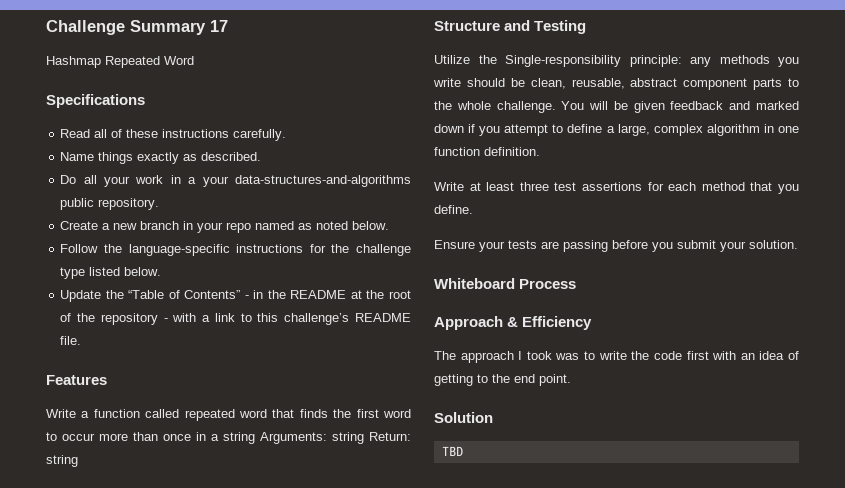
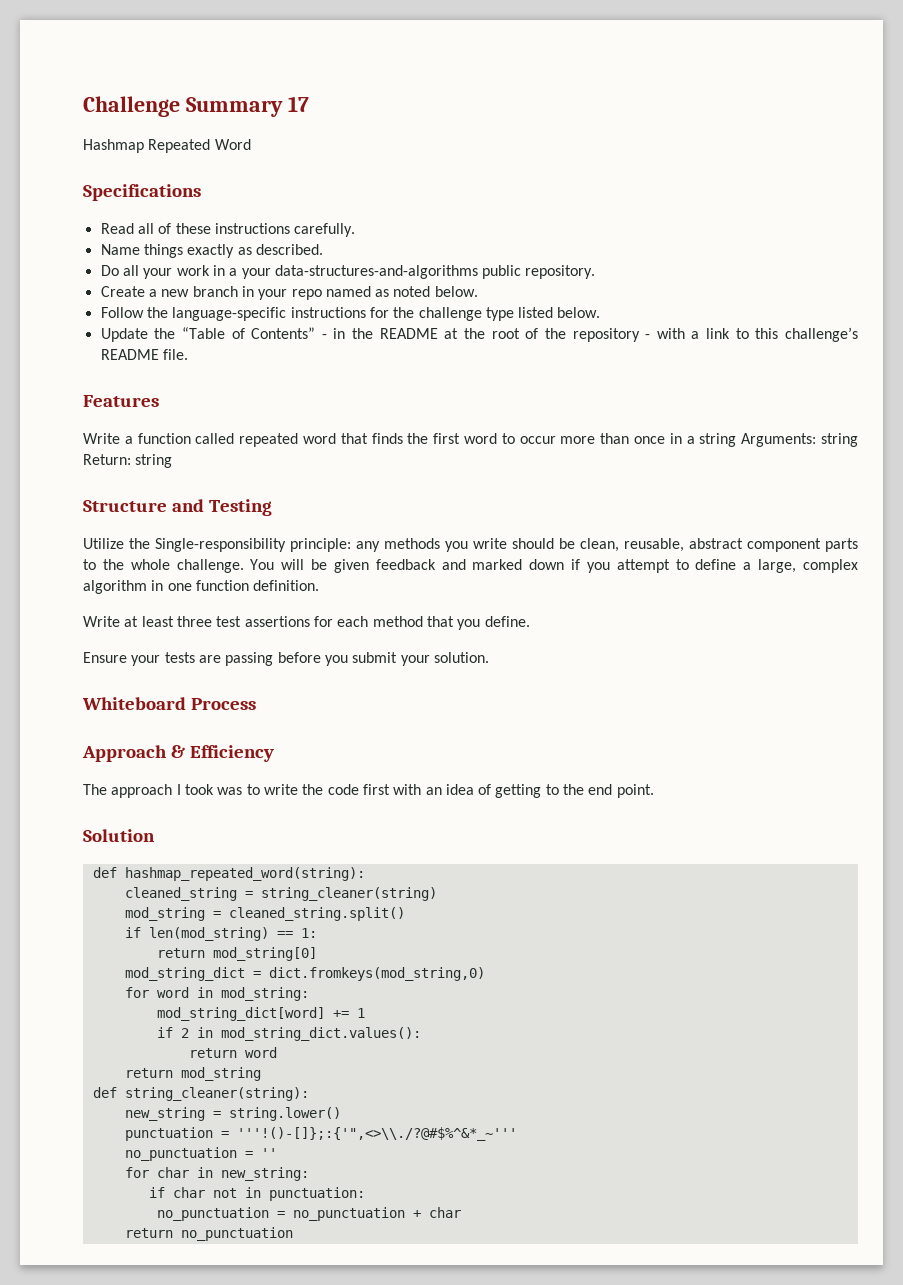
[441,446,463,456] TBD -> [92,867,365,881] [124,887,437,901] [124,907,405,921] [124,927,317,941] [156,947,317,961] [124,967,485,981] [124,987,309,1001] [156,1007,365,1021] [156,1027,421,1041] [188,1047,277,1058] [124,1067,261,1081] [92,1087,309,1101] [124,1107,341,1121] [124,1127,517,1141] [124,1147,277,1161] [124,1167,309,1181] [148,1187,365,1201] [156,1207,461,1221] [124,1227,293,1241] def hashmap_repeated_word(string): // cleaned_string = string_cleaner(string) // mod_string = cleaned_string.split() // if len(mod_string) == 1: // return mod_string[0] // mod_string_dict = dict.fromkeys(mod_string,0) // for word in mod_string: // mod_string_dict[word] += 1 // if 2 in mod_string_dict.values(): // return word // return mod_string // def string_cleaner(string): // new_string = string.lower() // punctuation = '''!()-[]};:{'",<>\\./?@#$%^&*_~''' // no_punctuation = '' // for char in new_string: // if char not in punctuation: // no_punctuation = no_punctuation + char // return no_punctuation

